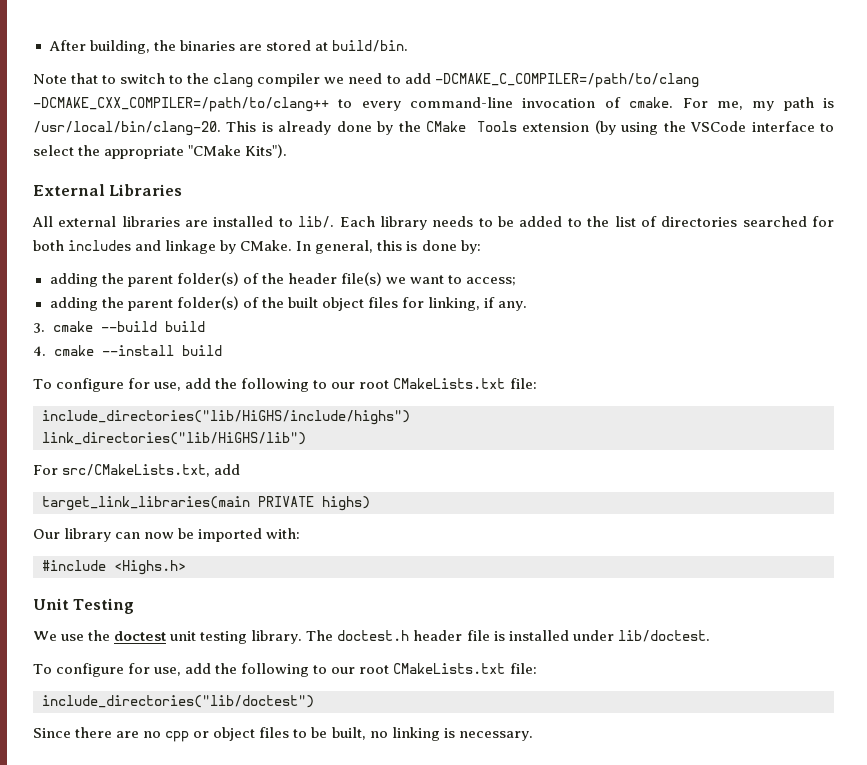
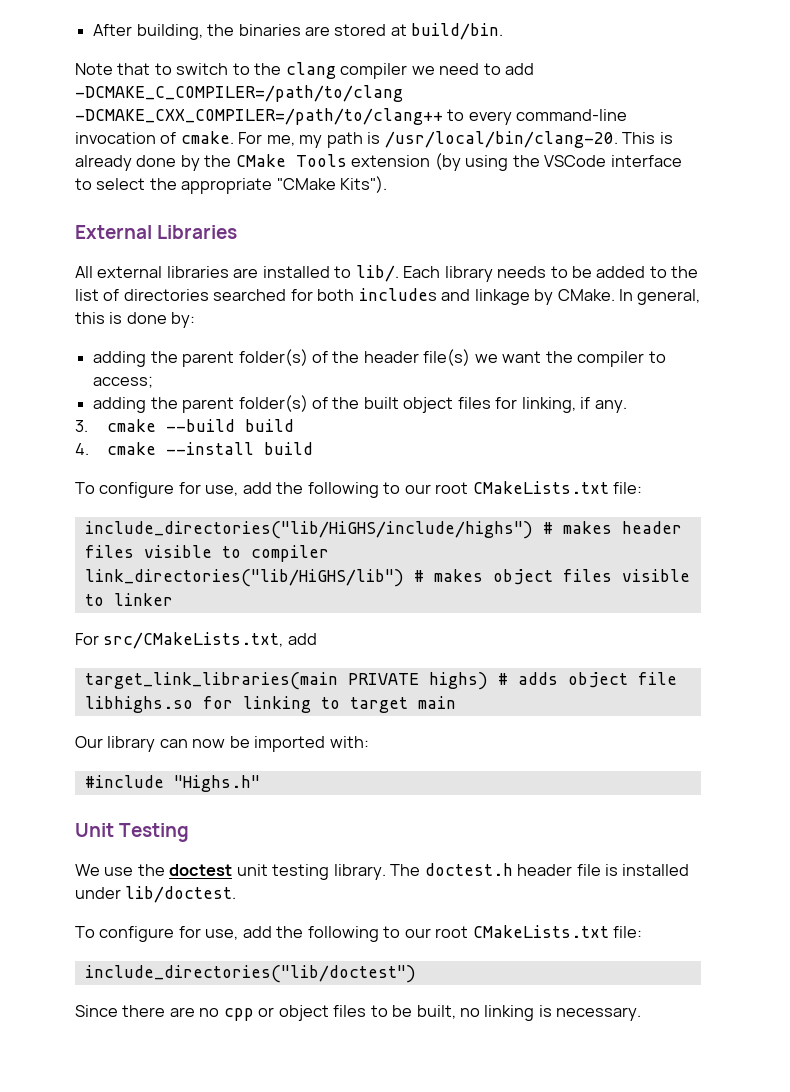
(444, 279) none -> [545,351,645,367] the compiler
[42,432,306,445] // link_directories("lib/HiGHS/lib") -> [542,521,682,534] [84,545,329,562] [84,569,690,587] [84,593,173,606] # makes header files visible to compiler // link_directories("lib/HiGHS/lib") # makes object files visible to linker
(370, 503) none -> [497,672,677,688] [84,696,456,713] # adds object file libhighs.so for linking to target main
[114,560,186,575] <Highs.h> -> [173,775,260,792] "Highs.h"

